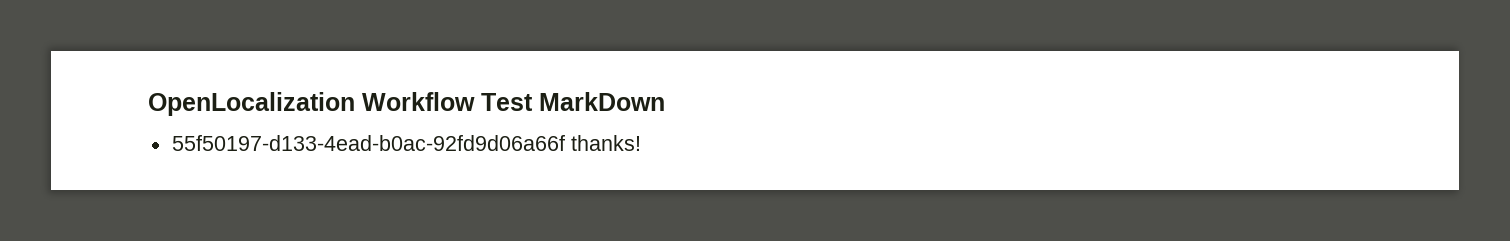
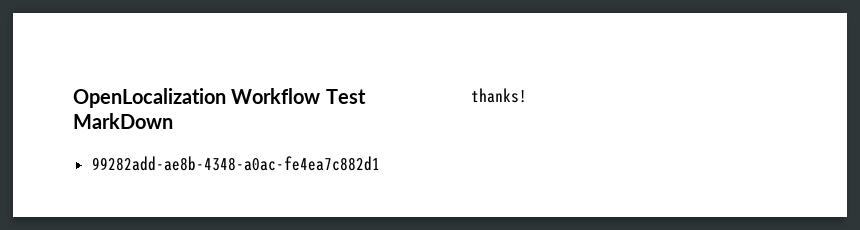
[171,135,565,151] 55f50197-d133-4ead-b0ac-92fd9d06a66f -> [91,156,380,171] 99282add-ae8b-4348-a0ac-fe4ea7c882d1

